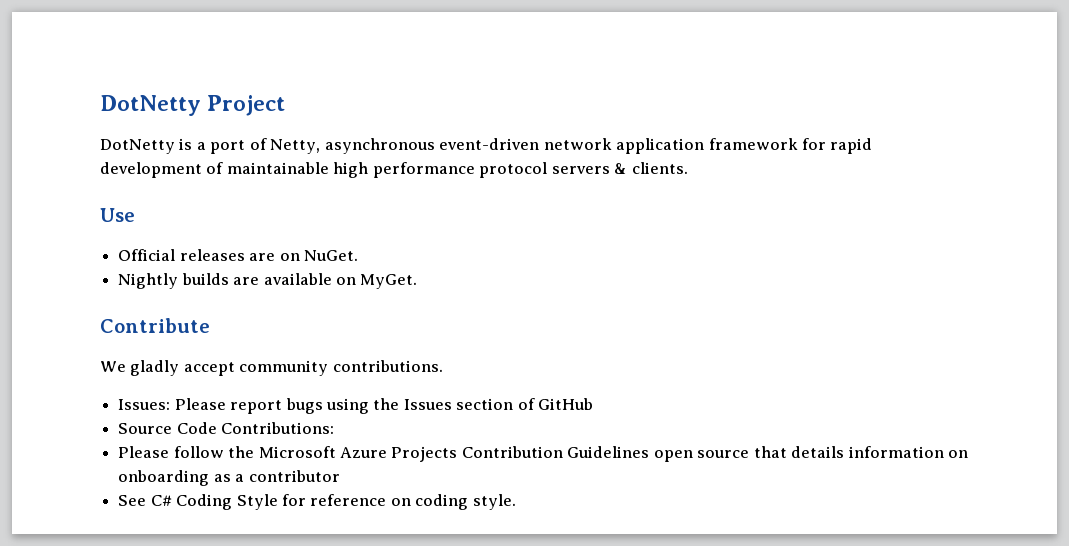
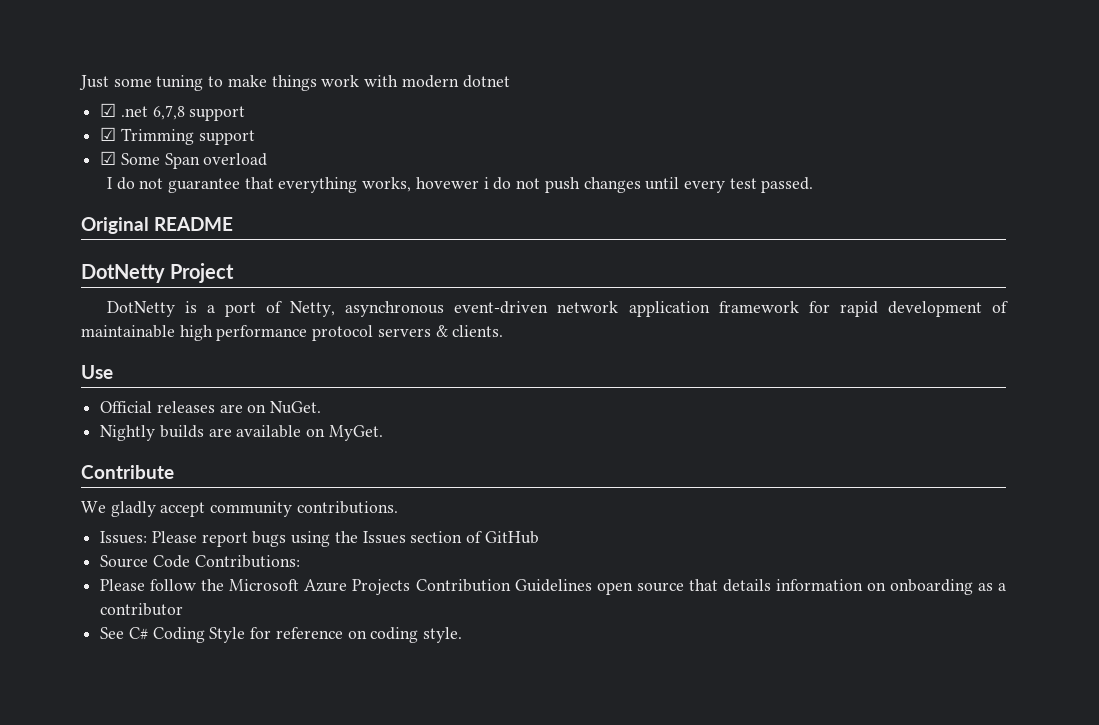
(100, 105) none -> [79,75,510,91] [100,103,246,121] [100,127,255,145] [100,151,268,169] [106,177,814,193] [81,217,233,234] Just some tuning to make things work with modern dotnet // ☑ .net 6,7,8 support // ☑ Trimming support // ☑ Some Span overload // I do not guarantee that everything works, hovewer i do not push changes until every test passed. // Original README //

